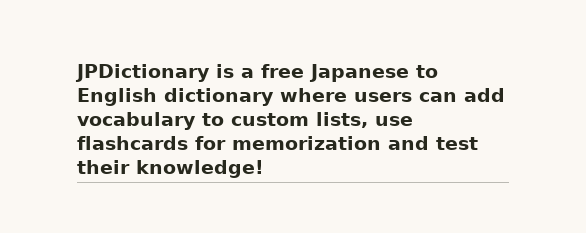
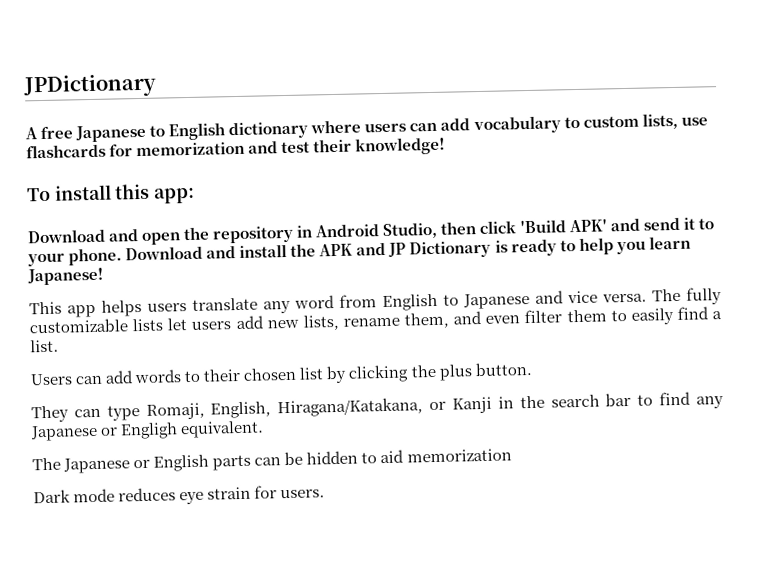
[216,64,254,78] is a -> [25,127,38,140] // A
(264, 169) none -> [26,183,196,204] [27,217,714,245] [27,235,691,267] [27,267,103,286] [29,287,722,318] [29,306,722,334] [30,339,59,353] [30,361,532,386] [31,391,725,423] [30,420,265,442] [32,448,512,474] [33,485,326,505] // To install this app: // Download and open the repository in Android Studio, then click 'Build APK' and send it to your phone. Download and install the APK and JP Dictionary is ready to help you learn Japanese! // This app helps users translate any word from English to Japanese and vice versa. The fully customizable lists let users add new lists, rename them, and even filter them to easily find a list. // Users can add words to their chosen list by clicking the plus button. // They can type Romaji, English, Hiragana/Katakana, or Kanji in the search bar to find any Japanese or Engligh equivalent. // The Japanese or English parts can be hidden to aid memorization // Dark mode reduces eye strain for users.

